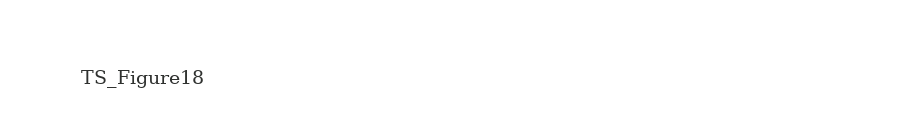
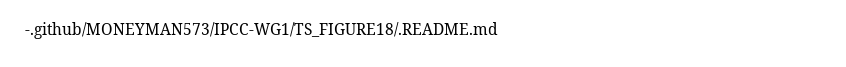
[81,70,204,88] TS_Figure18 -> [25,22,498,39] -.github/MONEYMAN573/IPCC-WG1/TS_FIGURE18/.README.md

